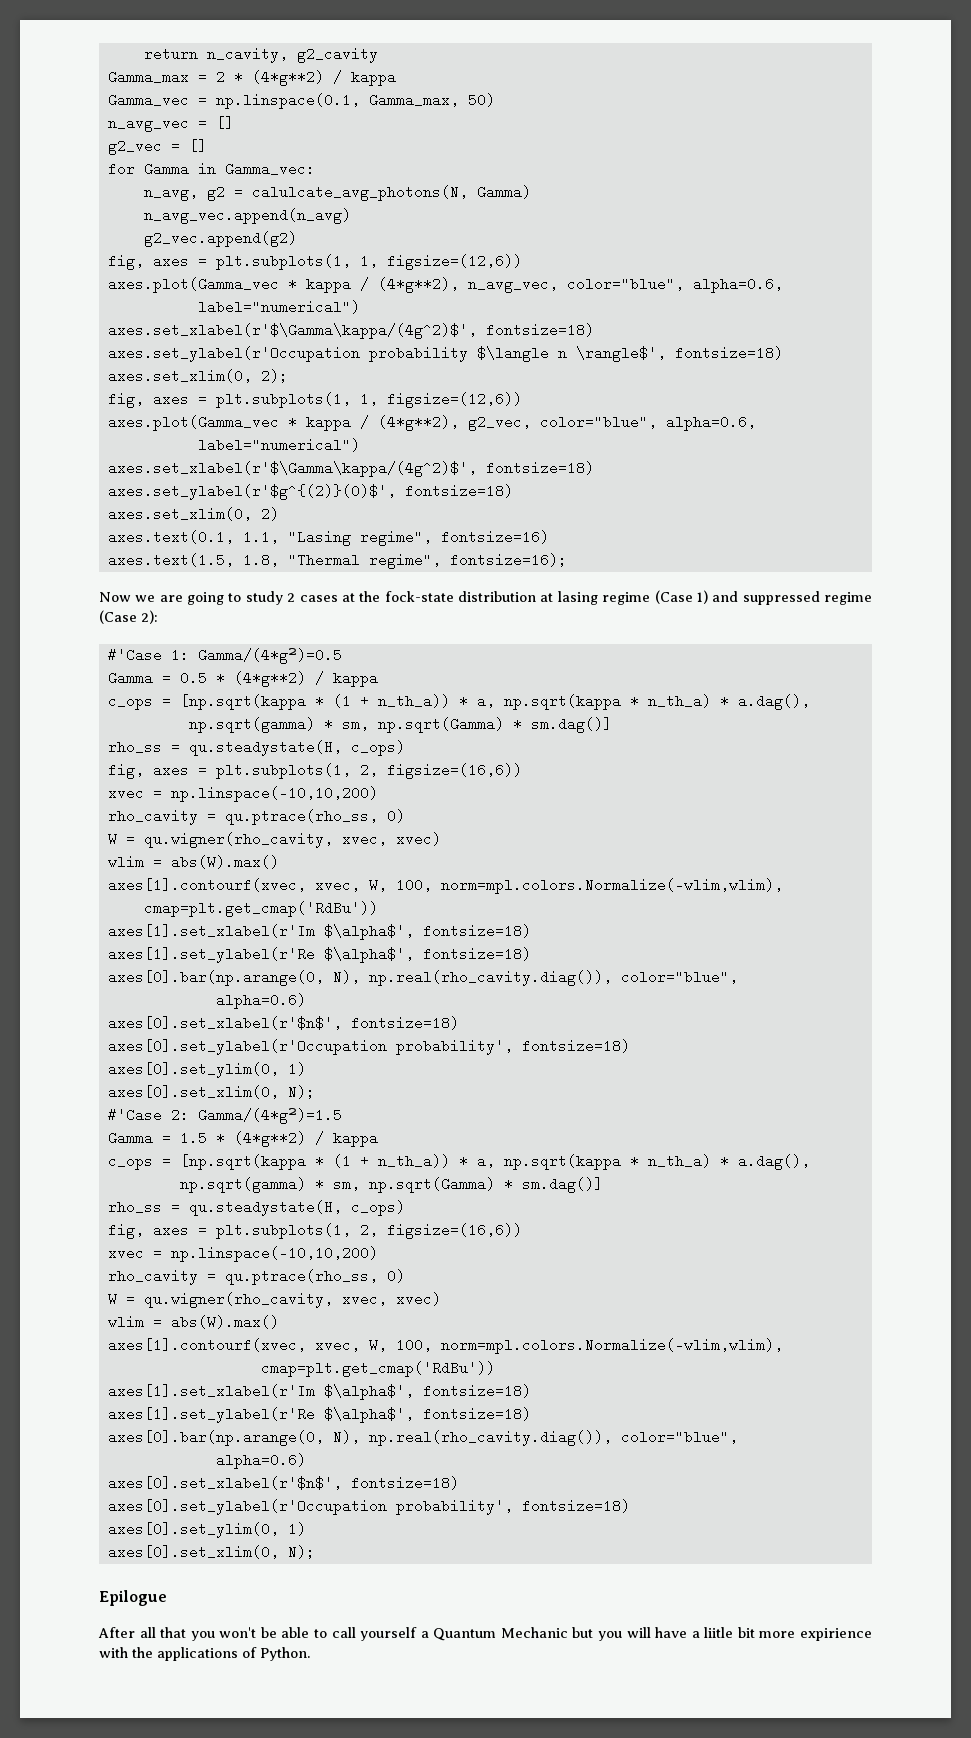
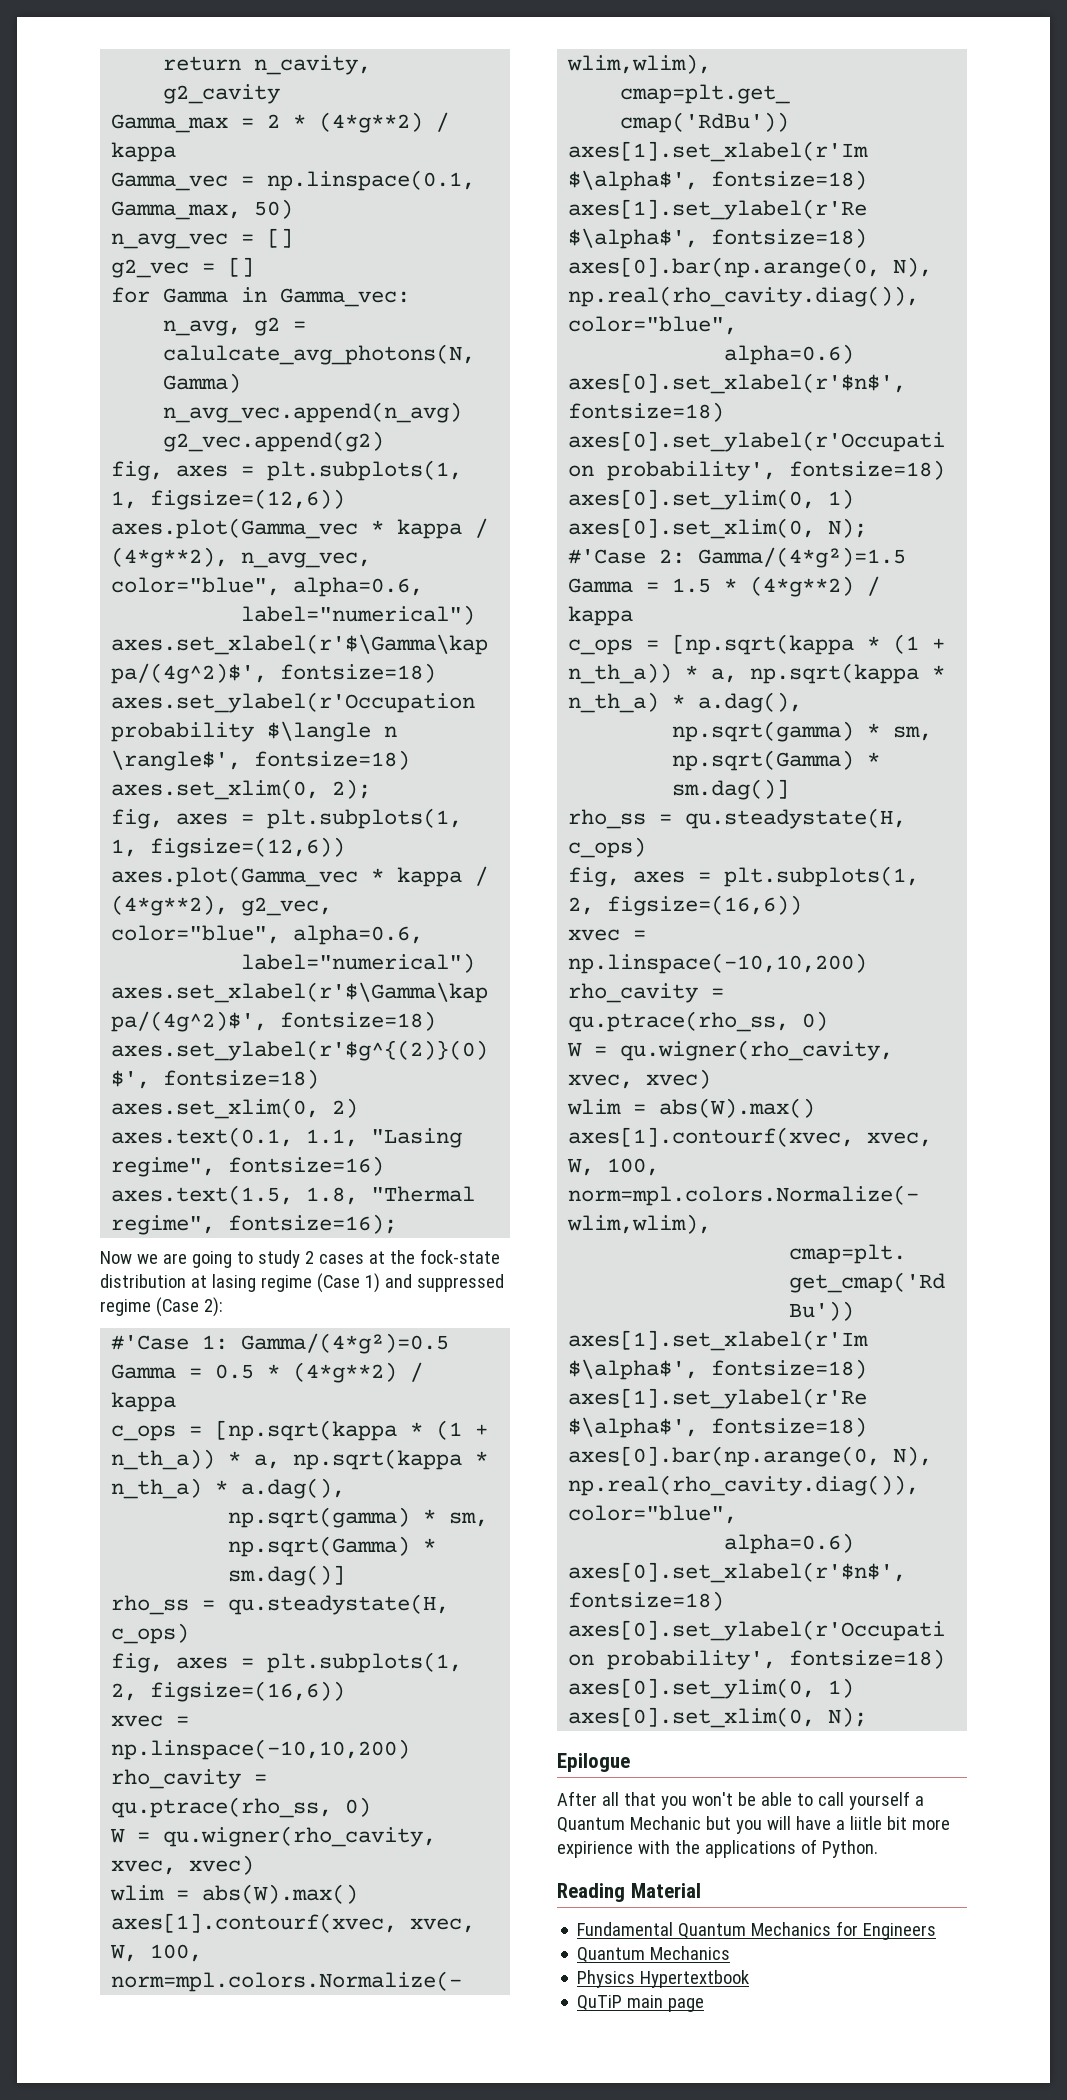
(310, 1654) none -> [557,1883,701,1902] [577,1921,937,1940] [577,1946,731,1963] [577,1970,750,1988] [577,1995,705,2012] // Reading Material // Fundamental Quantum Mechanics for Engineers // Quantum Mechanics // Physics Hypertextbook // QuTiP main page

